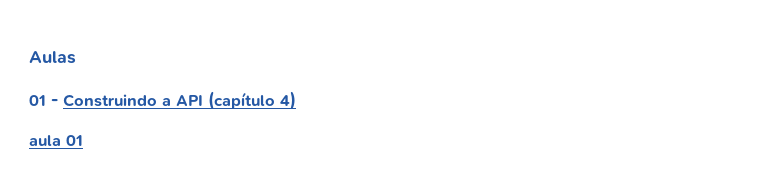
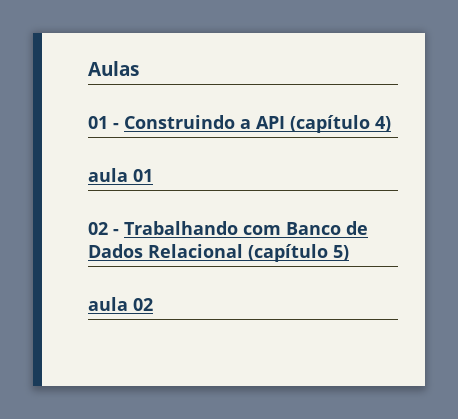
(83, 140) none -> [88,221,368,235] [88,244,349,262] [88,297,153,311] // 02 - Trabalhando com Banco de Dados Relacional (capítulo 5) // aula 02

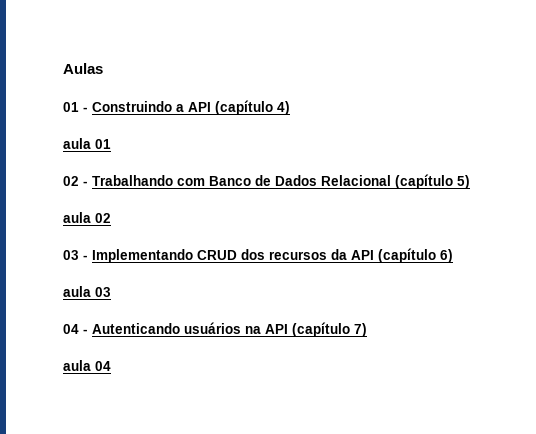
(153, 304) none -> [63,248,453,263] [63,286,111,297] [63,322,367,337] [63,360,111,371] // 03 - Implementando CRUD dos recursos da API (capítulo 6) // aula 03 // 04 - Autenticando usuários na API (capítulo 7) // aula 04

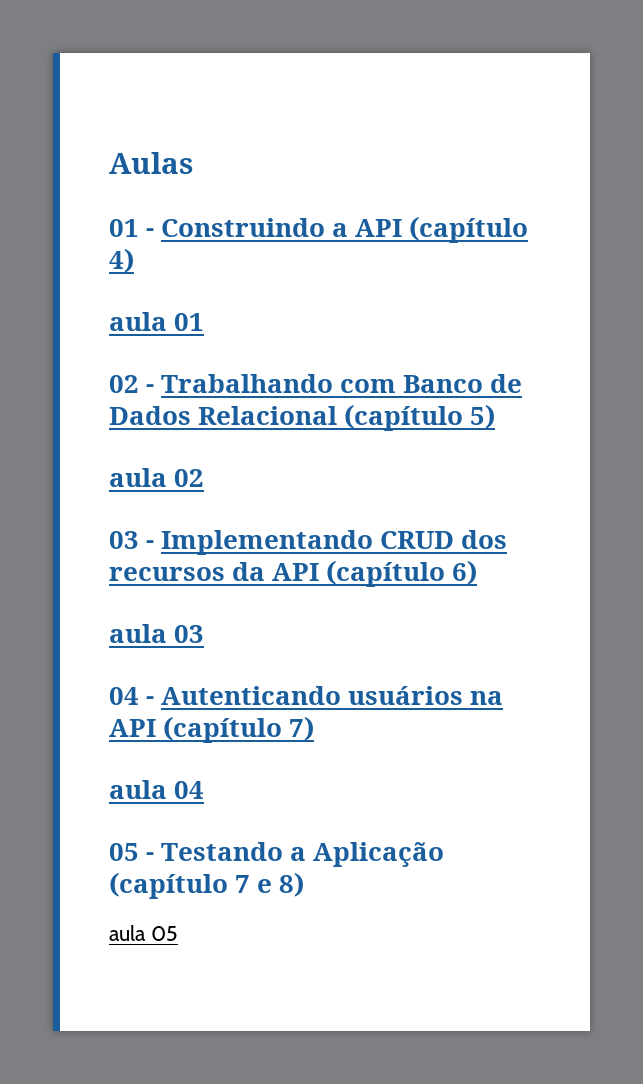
(111, 366) none -> [109,842,445,867] [109,872,305,899] [109,925,178,941] // 05 - Testando a Aplicação (capítulo 7 e 8) // aula 05

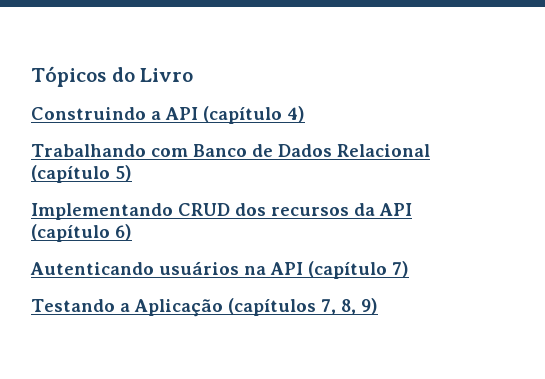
[109,152,193,174] [109,219,155,237] Aulas // 01 - -> [31,66,194,87] Tópicos do Livro //
[109,312,205,331] [109,375,155,393] aula 01 // 02 - -> (305, 114) none
[109,468,205,487] [109,531,155,549] aula 02 // 03 - -> (132, 173) none
[109,624,205,643] [109,687,155,705] aula 03 // 04 - -> (132, 232) none
[109,780,205,799] [109,842,445,867] [109,872,305,899] [109,925,178,941] aula 04 // 05 - Testando a Aplicação (capítulo 7 e 8) // aula 05 -> [31,298,378,317] Testando a Aplicação (capítulos 7, 8, 9)

